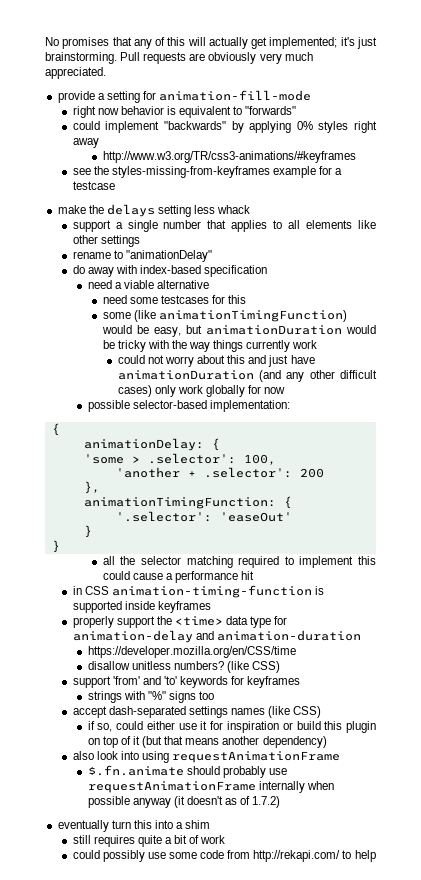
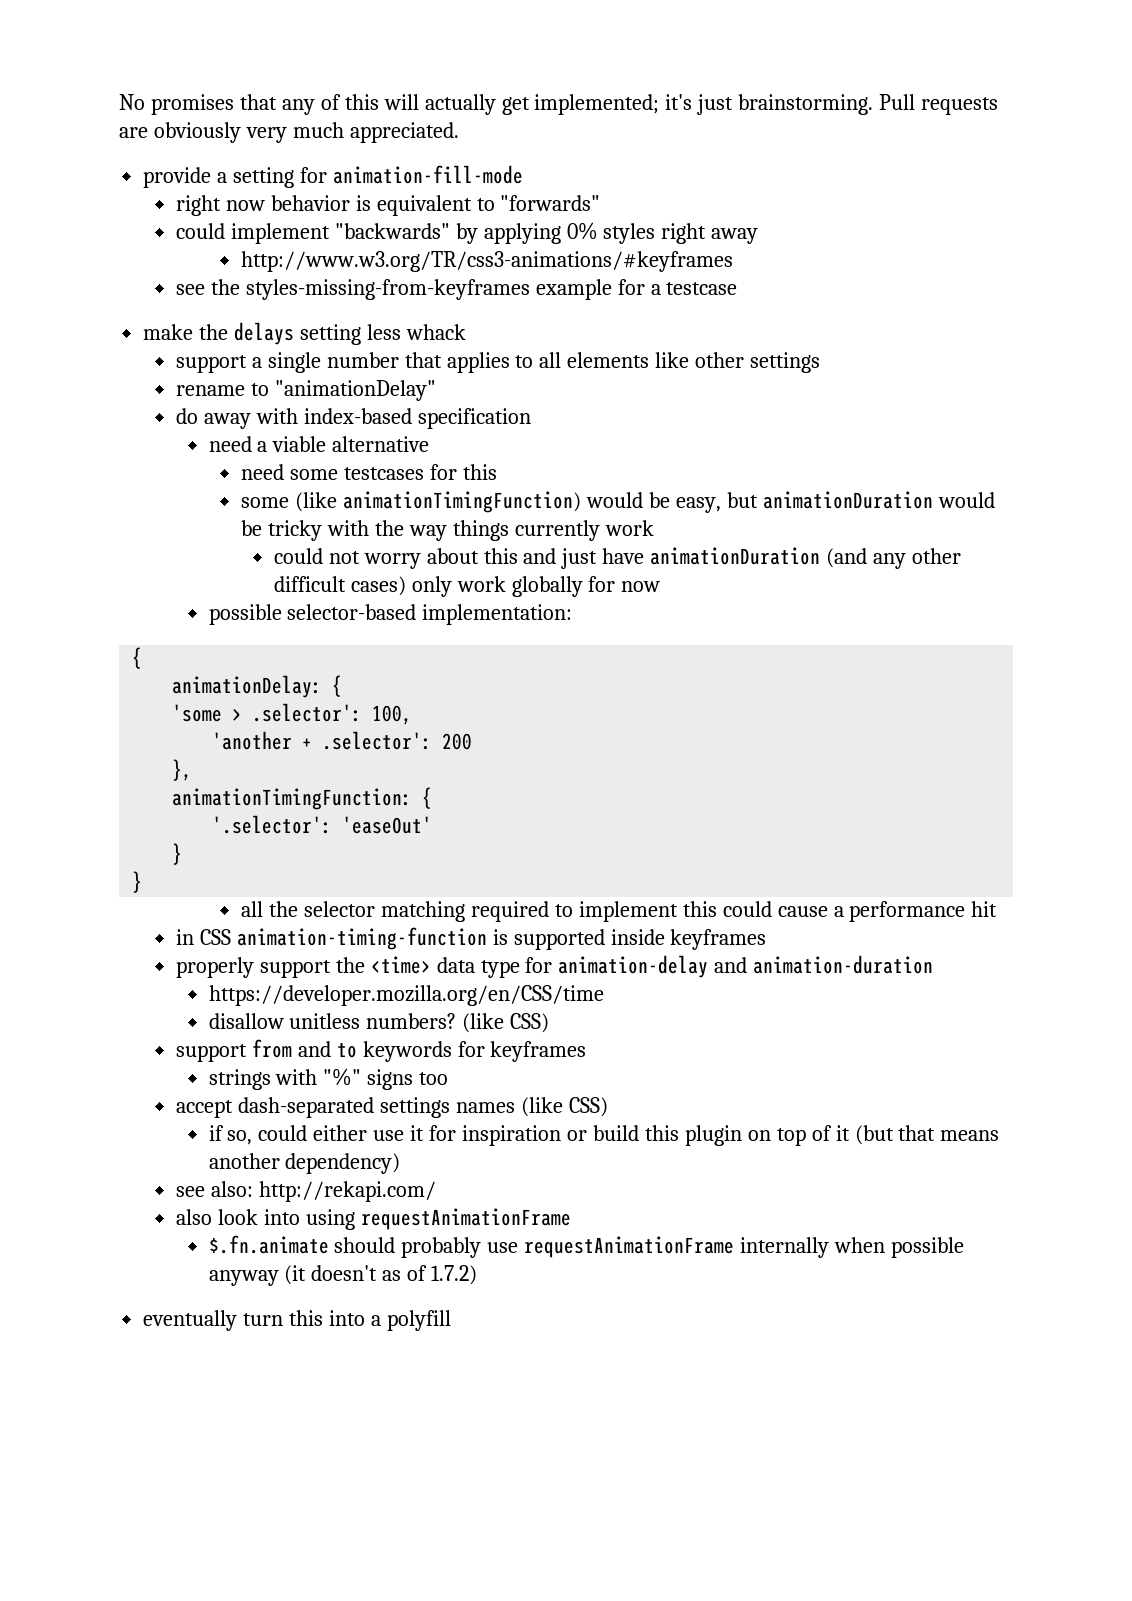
[112,676,177,685] 'from' and 'to' -> [251,1039,357,1058] from and to
(327, 742) none -> [175,1181,436,1202] // see also: http://rekapi.com/
[185,820,211,829] [72,835,226,847] [72,850,376,862] shim // still requires quite a bit of work // could possibly use some code from http://rekapi.com/ to help -> [386,1310,451,1331] polyfill

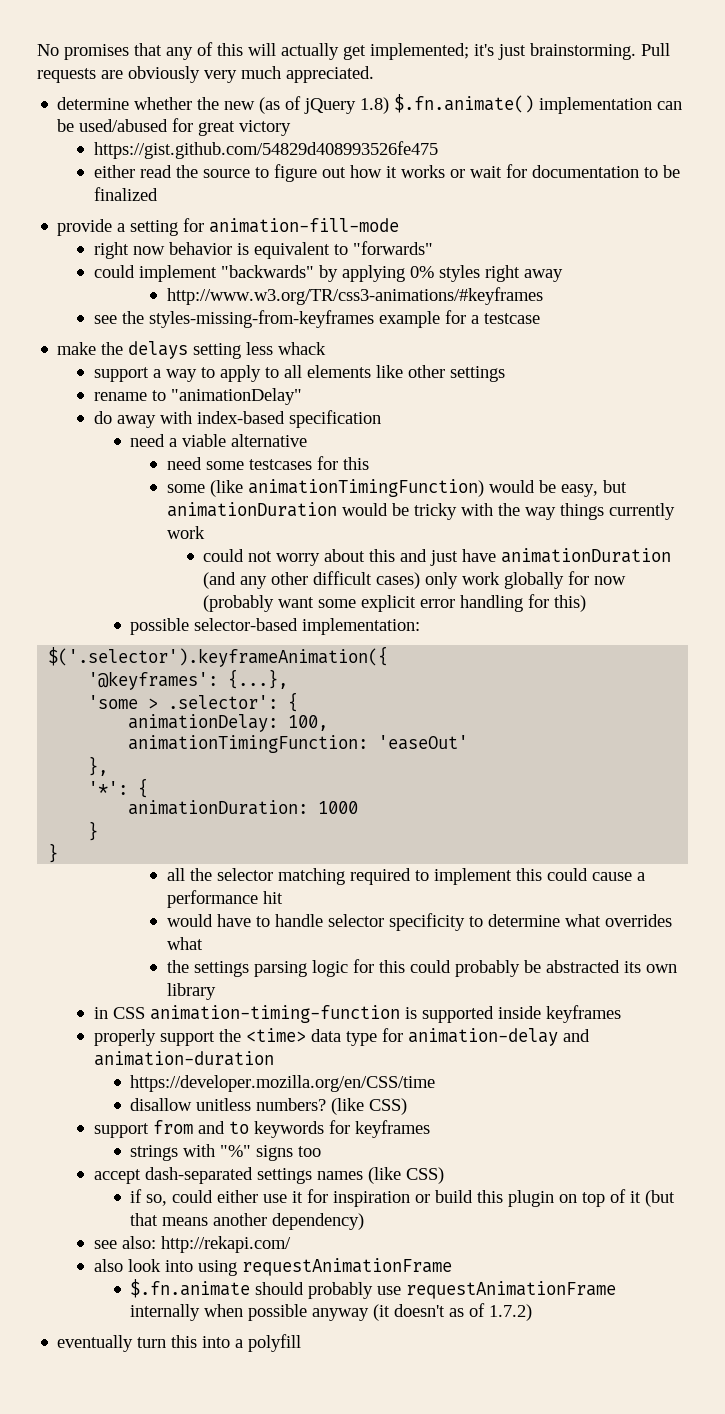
(459, 132) none -> [57,94,683,114] [57,118,292,136] [93,141,438,159] [93,164,680,182] [93,187,158,201] // determine whether the new (as of jQuery 1.8) $.fn.animate() implementation can be used/abused for great victory // https://gist.github.com/54829d408993526fe475 // either read the source to figure out how it works or wait for documentation to be finalized
[267,352,510,373] single number that applies -> [165,365,261,382] way to apply
(661, 586) none -> [203,594,587,612] (probably want some explicit error handling for this)
[132,647,143,669] [172,675,343,698] { // animationDelay: { -> [48,646,389,667] [88,669,289,690] $('.selector').keyframeAnimation({ // '@keyframes': {...},
(363, 712) none -> [288,692,299,712] [128,714,279,732] { // animationDelay:
[212,731,473,750] 'another + .selector': 200 -> [128,735,469,753] animationTimingFunction: 'easeOut'
[172,787,433,810] [212,815,433,834] animationTimingFunction: { // '.selector': 'easeOut' -> [88,778,149,798] [128,800,359,815] '*': { // animationDuration: 1000
(998, 909) none -> [166,913,672,931] [166,937,203,950] [166,959,677,977] [166,983,216,1000] // would have to handle selector specificity to determine what overrides what // the settings parsing logic for this could probably be abstracted its own library

